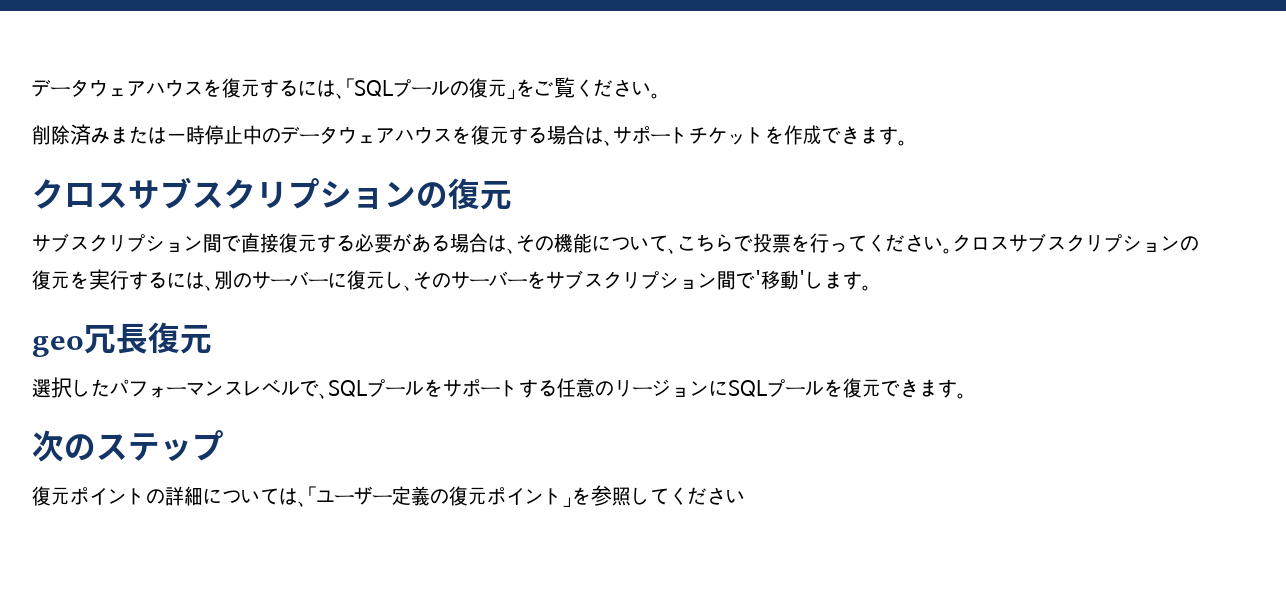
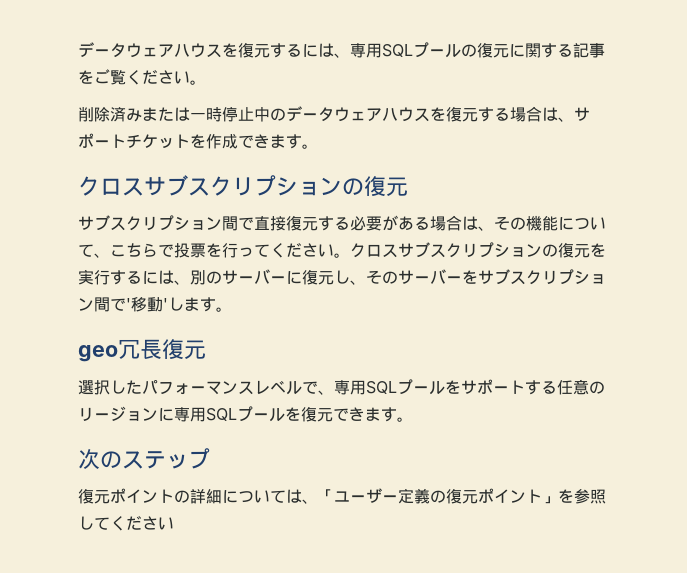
[345,78,354,95] 「 -> [350,43,382,58] 専用
[507,89,516,99] 」 -> [509,43,605,58] に関する記事
(328, 396) none -> [334,380,366,395] 専用
(728, 388) none -> [174,407,206,422] 専用

